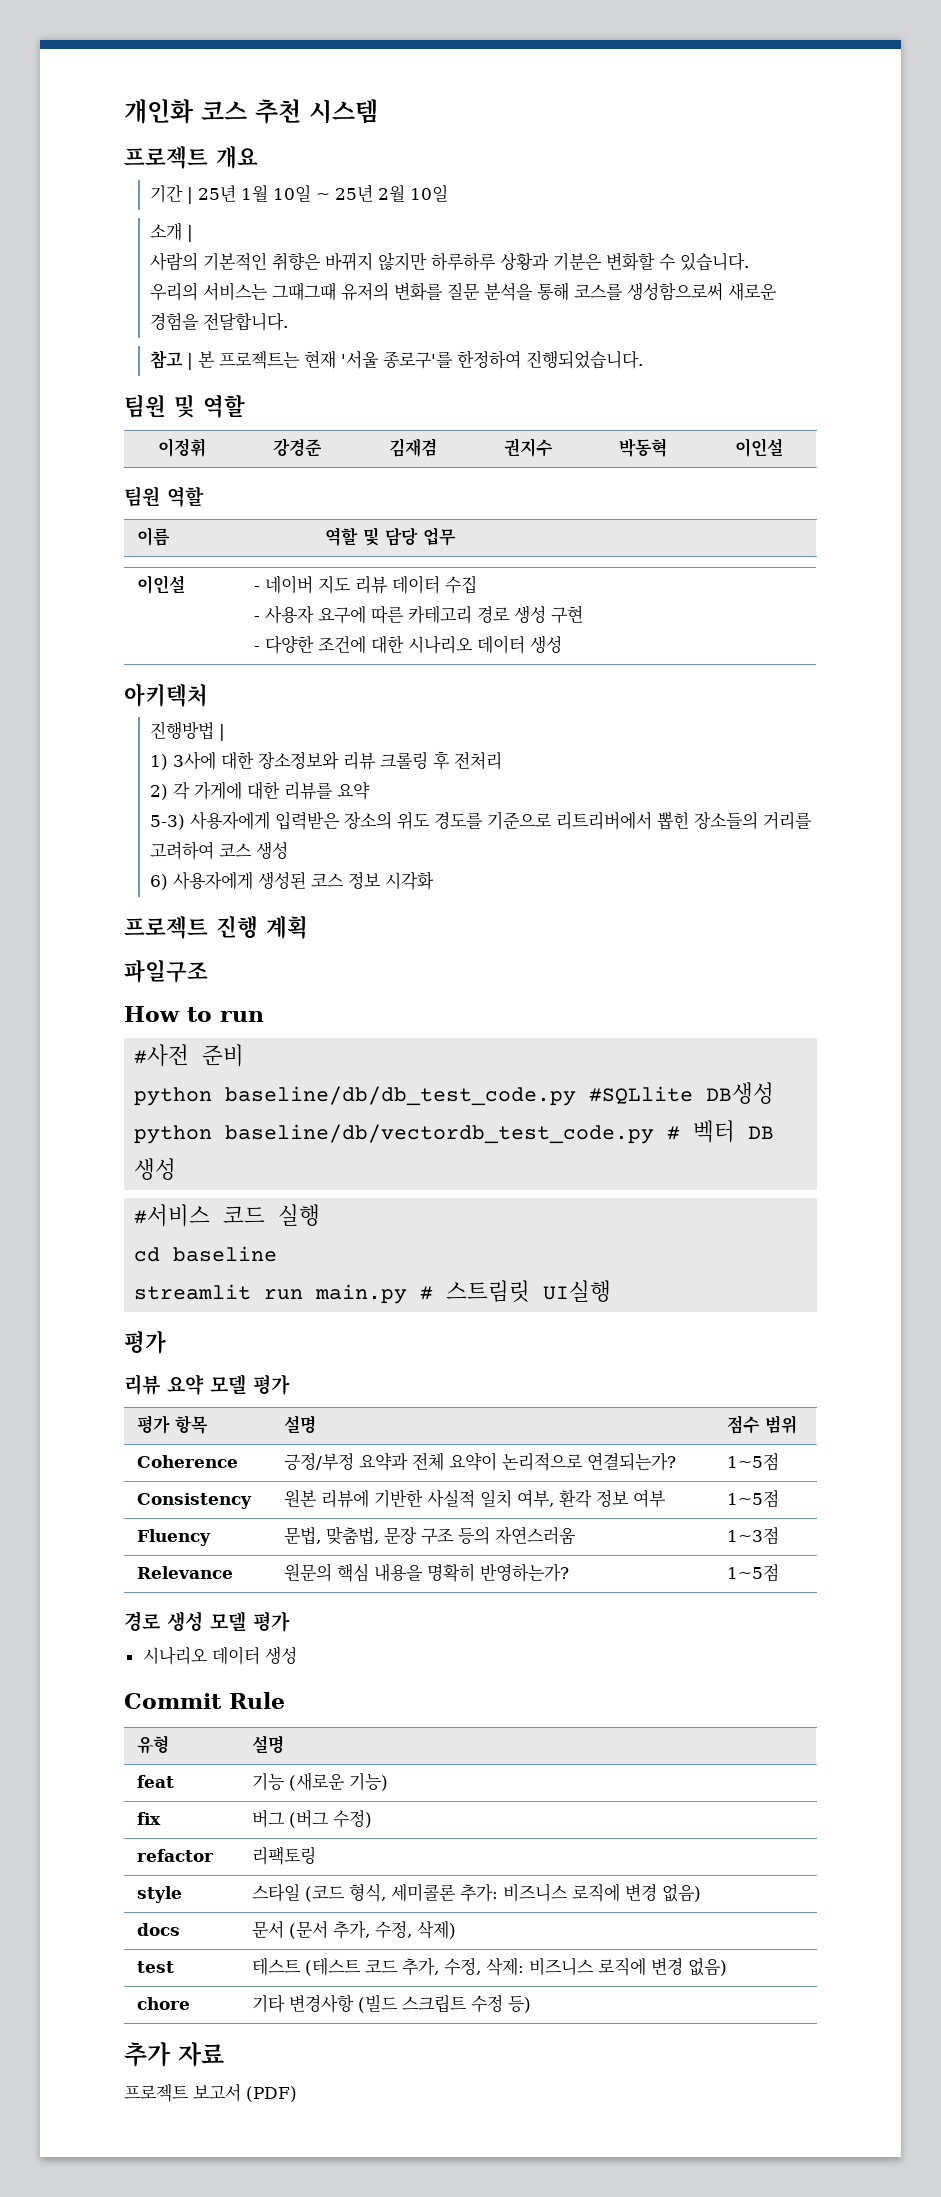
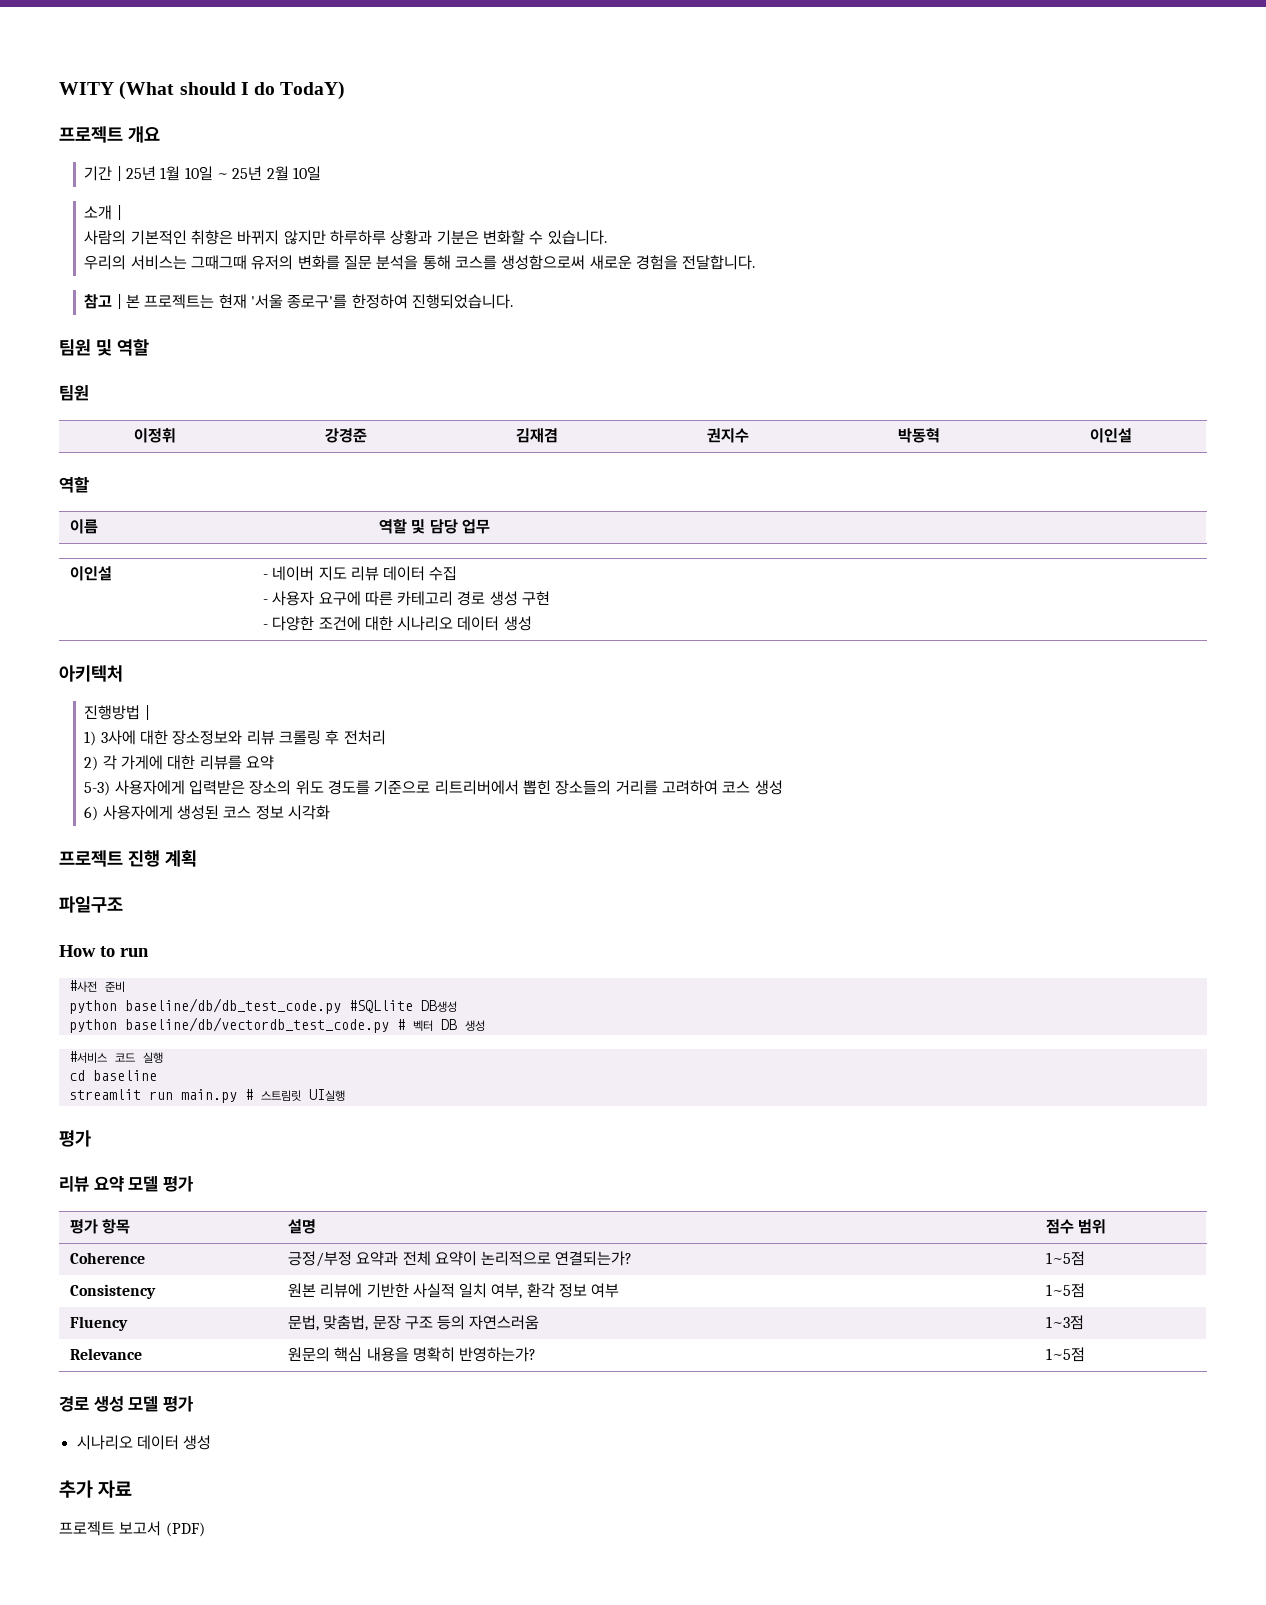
[124,99,378,124] 개인화 코스 추천 시스템 -> [59,81,346,100] WITY (What should I do TodaY)
(245, 406) none -> [59,385,89,401] // 팀원
[124,486,160,507] 팀원 -> (1132, 435) none
[124,1692,285,1709] [136,1735,169,1754] [251,1735,284,1753] [136,1775,174,1788] [251,1772,388,1791] [136,1812,161,1825] [251,1810,372,1828] [136,1849,214,1862] [251,1846,316,1865] [136,1886,182,1903] [251,1883,701,1902] [136,1923,180,1936] [251,1920,456,1939] [136,1961,174,1973] [251,1957,727,1976] [136,1997,190,2010] [251,1994,531,2013] // Commit Rule // 유형 | 설명 // feat | 기능 (새로운 기능) // fix | 버그 (버그 수정) // refactor | 리팩토링 // style | 스타일 (코드 형식, 세미콜론 추가: 비즈니스 로직에 변경 없음) // docs | 문서 (문서 추가, 수정, 삭제) // test | 테스트 (테스트 코드 추가, 수정, 삭제: 비즈니스 로직에 변경 없음) // chore | 기타 변경사항 (빌드 스크립트 수정 등) -> (212, 1442) none

